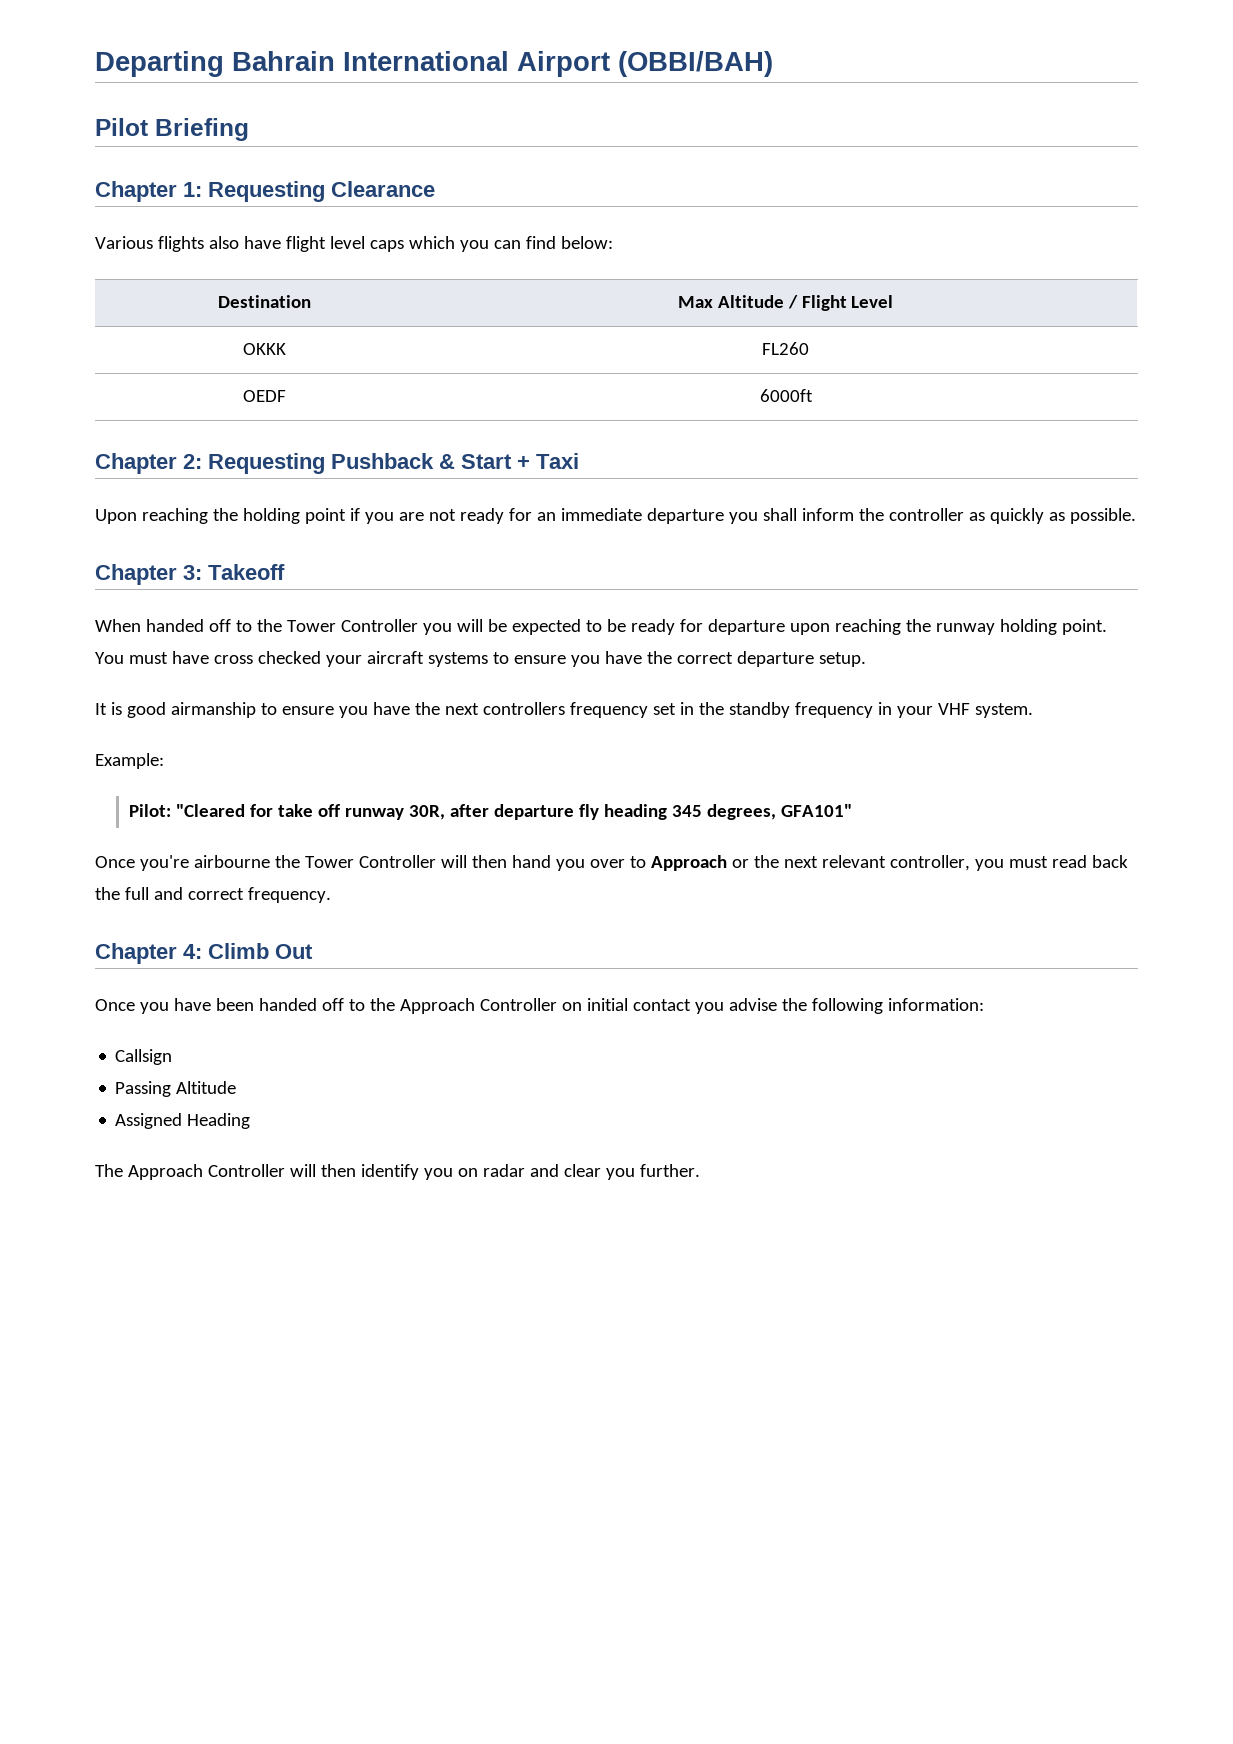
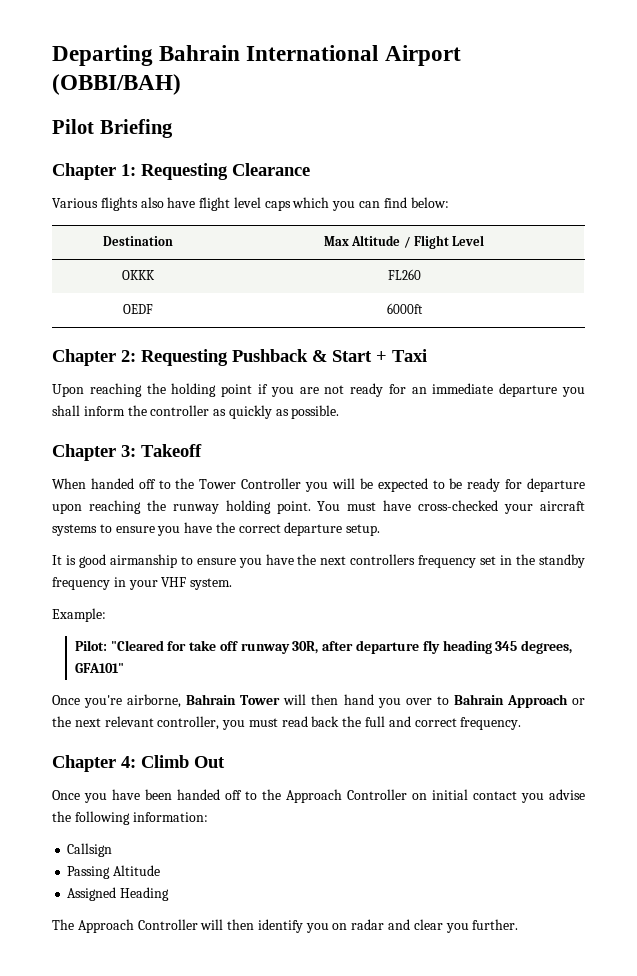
[213,651,321,664] cross checked -> [418,500,499,511] cross-checked
[193,855,436,868] airbourne the Tower Controller -> [127,694,281,708] airborne, Bahrain Tower
(646, 862) none -> [453,694,504,705] Bahrain

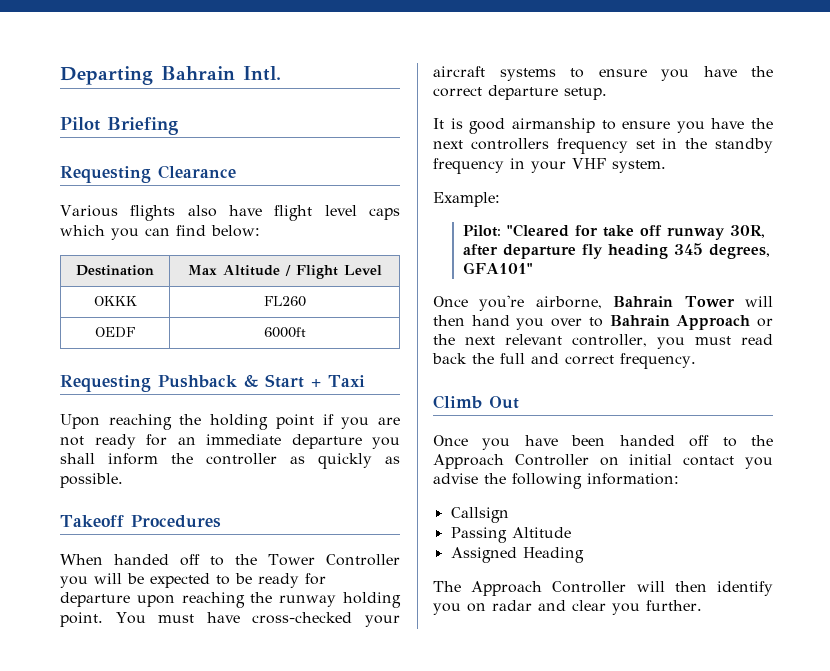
[246,45,461,66] [52,74,181,95] International Airport (OBBI/BAH) -> [243,66,281,81] Intl.
[52,163,136,180] Chapter 1: -> (178, 126) none
[52,349,136,366] Chapter 2: -> (306, 332) none
[52,444,136,461] Chapter 3: -> (123, 480) none
(202, 450) none -> [130,515,221,528] Procedures
[52,755,136,772] Chapter 4: -> (696, 361) none

